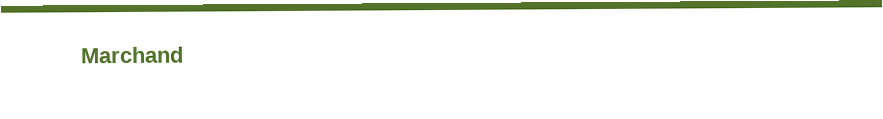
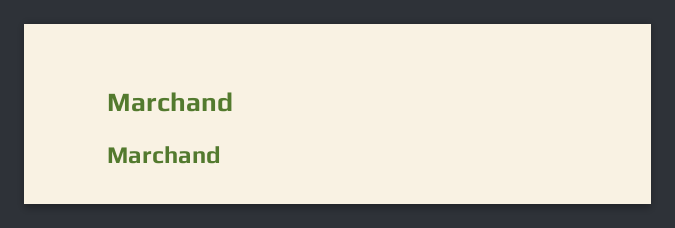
[80,46,184,64] Marchand -> [107,92,233,112] [107,146,221,164] Marchand // Marchand

